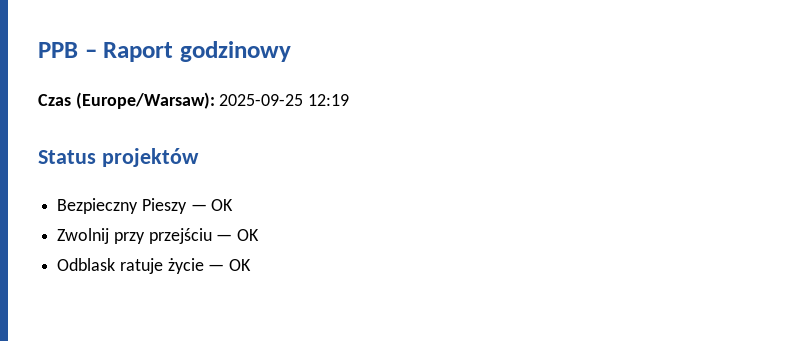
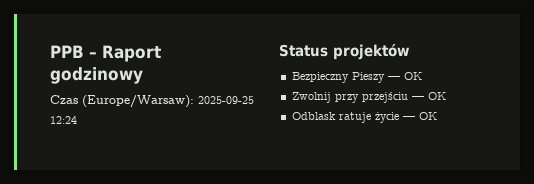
[308,94,350,106] 12:19 -> [50,116,77,124] 12:24

